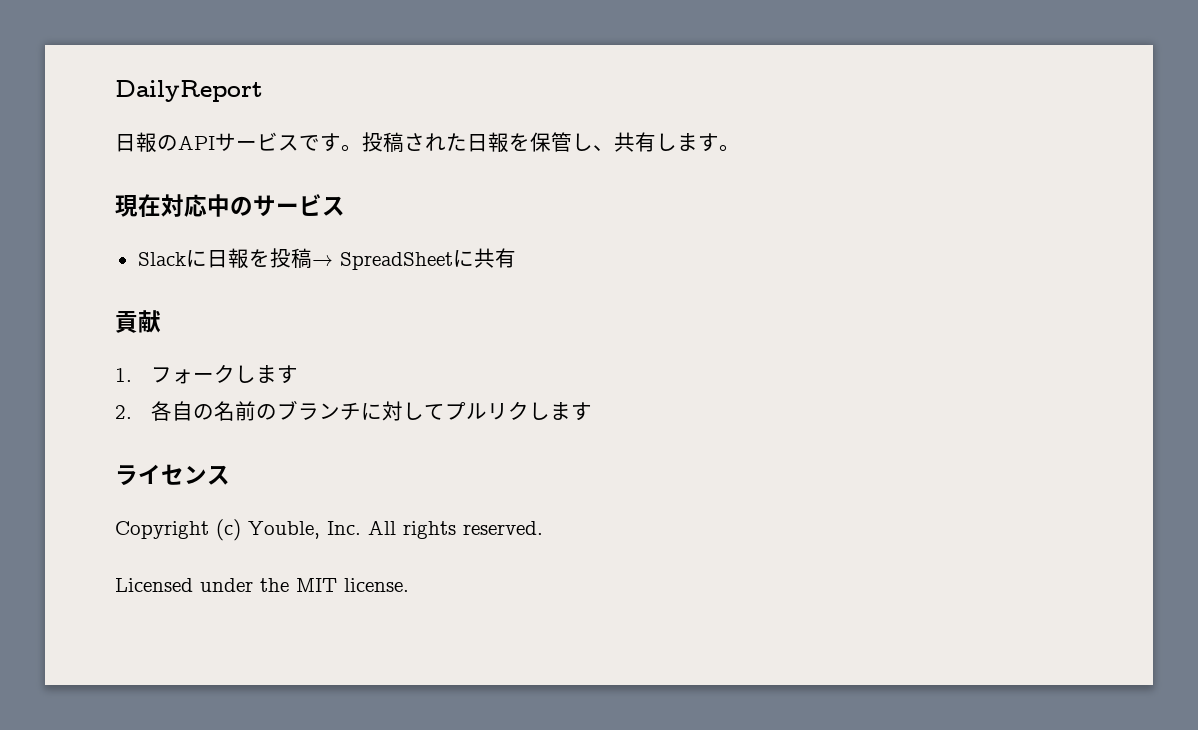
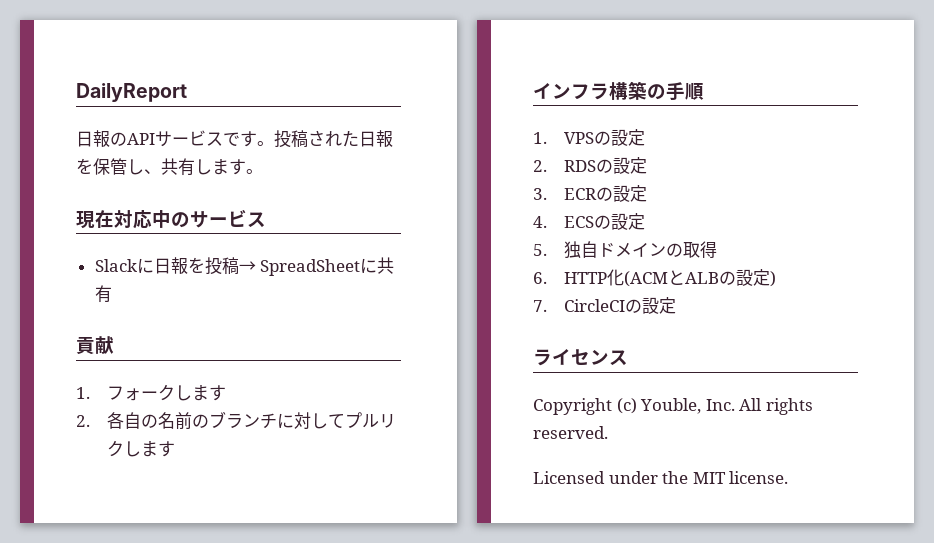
(592, 411) none -> [533,81,704,101] [533,129,645,146] [533,157,647,174] [533,185,647,202] [533,213,645,230] [533,241,717,259] [533,269,776,287] [533,297,676,314] // インフラ構築の手順 // 1. VPSの設定 // 2. RDSの設定 // 3. ECRの設定 // 4. ECSの設定 // 5.独自ドメインの取得 // 6. HTTP化(ACMとALBの設定) // 7. CircleCIの設定

